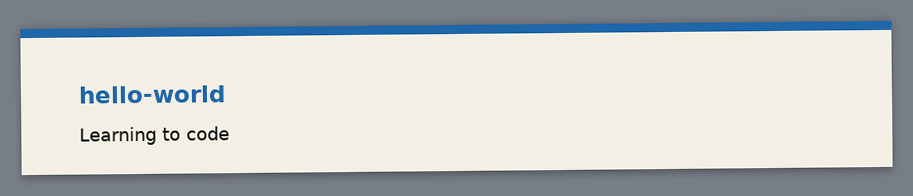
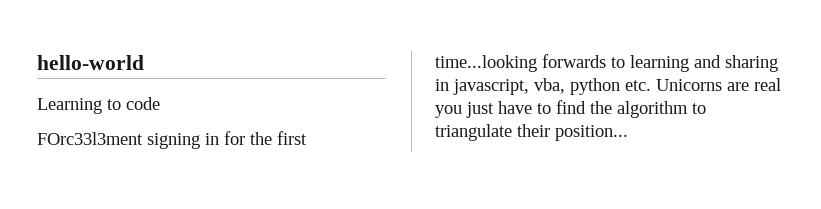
(230, 133) none -> [37,131,307,149] [435,54,778,72] [435,78,781,95] [435,100,706,118] [435,124,628,141] // FOrc33l3ment signing in for the first time...looking forwards to learning and sharing in javascript, vba, python etc. Unicorns are real you just have to find the algorithm to triangulate their position...

